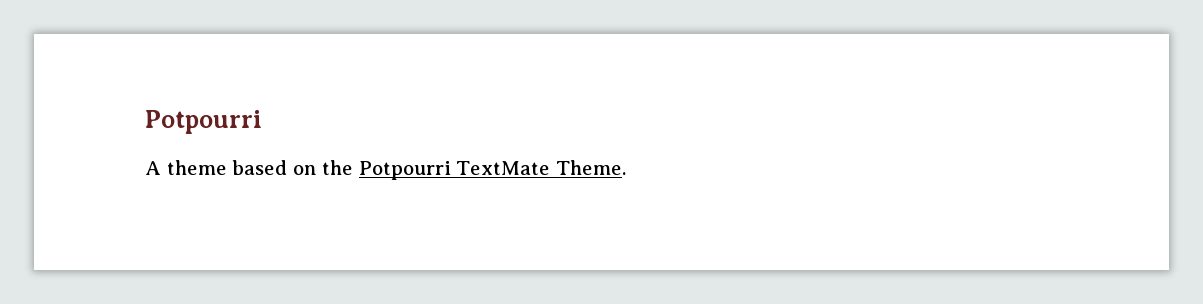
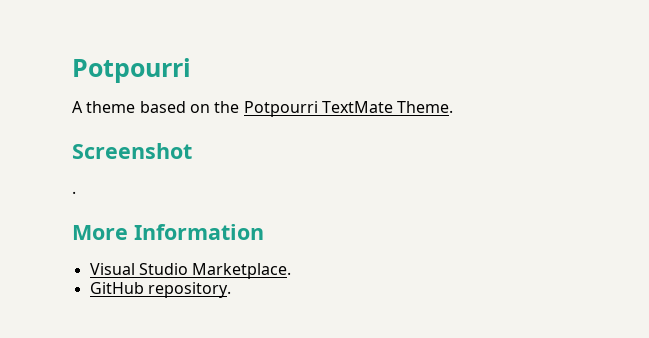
(626, 167) none -> [72,143,192,159] [72,191,76,194] [72,224,264,240] [89,263,292,279] [89,282,231,298] // Screenshot // . // More Information // Visual Studio Marketplace. // GitHub repository.

